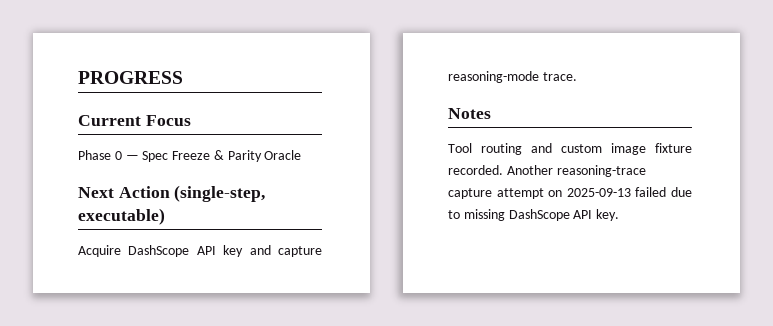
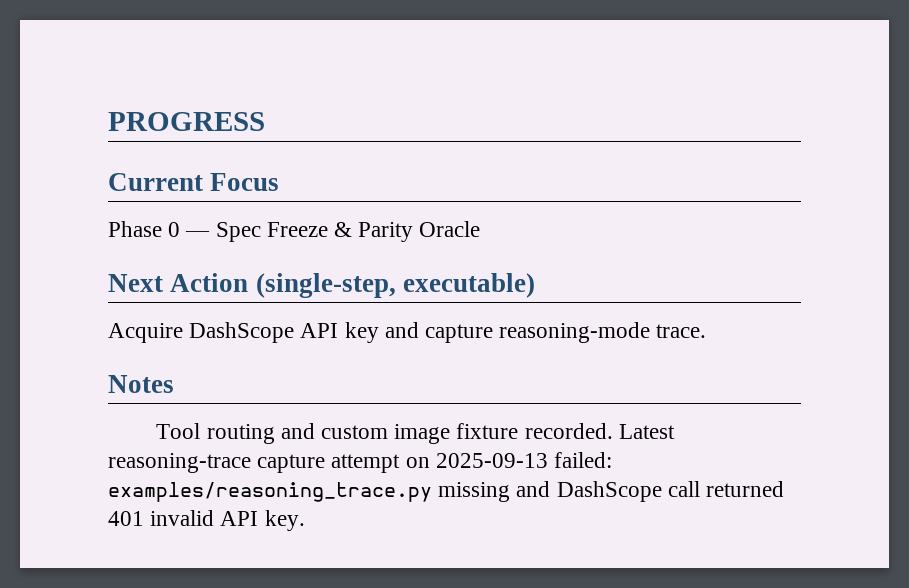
[506,165,553,175] Another -> [618,424,675,439] Latest
[635,187,692,197] [448,209,570,221] failed due to missing DashScope -> [554,452,613,468] [108,481,785,502] [108,510,215,526] failed: examples/reasoning_trace.py missing and DashScope call returned 401 invalid

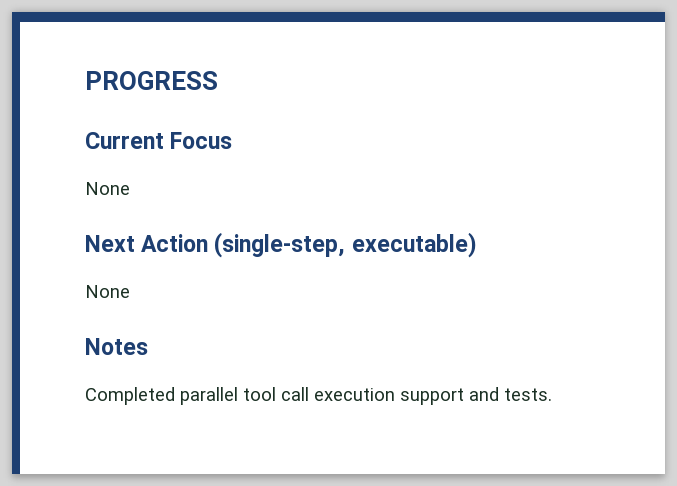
[108,221,481,242] [108,273,535,298] [108,322,707,343] [108,375,174,393] [156,423,675,444] [108,452,613,473] [108,481,785,502] [108,510,305,531] Phase 0 — Spec Freeze & Parity Oracle // Next Action (single-step, executable) // Acquire DashScope API key and capture reasoning-mode trace. // Notes // Tool routing and custom image fixture recorded. Latest reasoning-trace capture attempt on 2025-09-13 failed: examples/reasoning_trace.py missing and DashScope call returned 401 invalid API key. -> [85,182,130,195] [85,232,477,258] [85,285,130,298] [85,338,148,355] [85,387,552,405] None // Next Action (single-step, executable) // None // Notes // Completed parallel tool call execution support and tests.

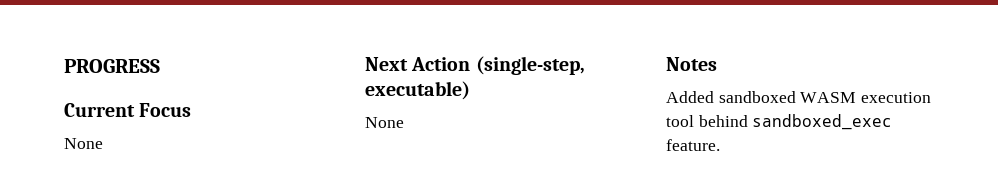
[85,387,552,405] Completed parallel tool call execution support and tests. -> [666,91,932,103] [666,114,893,130] [666,139,720,151] Added sandboxed WASM execution tool behind sandboxed_exec feature.

